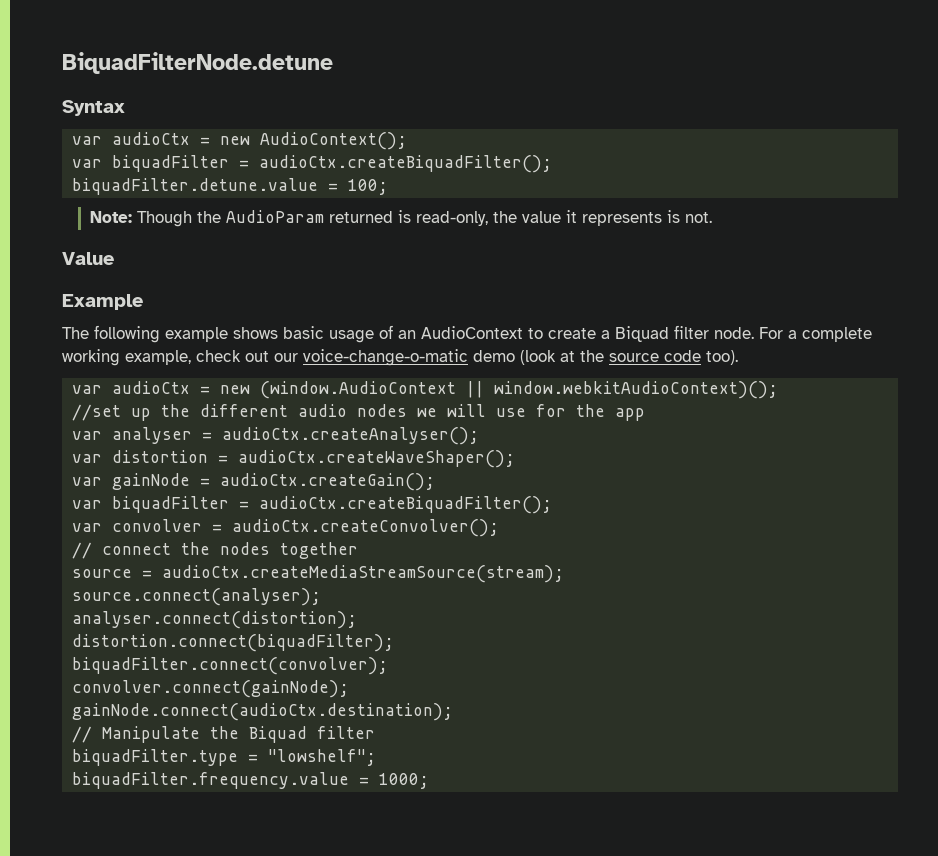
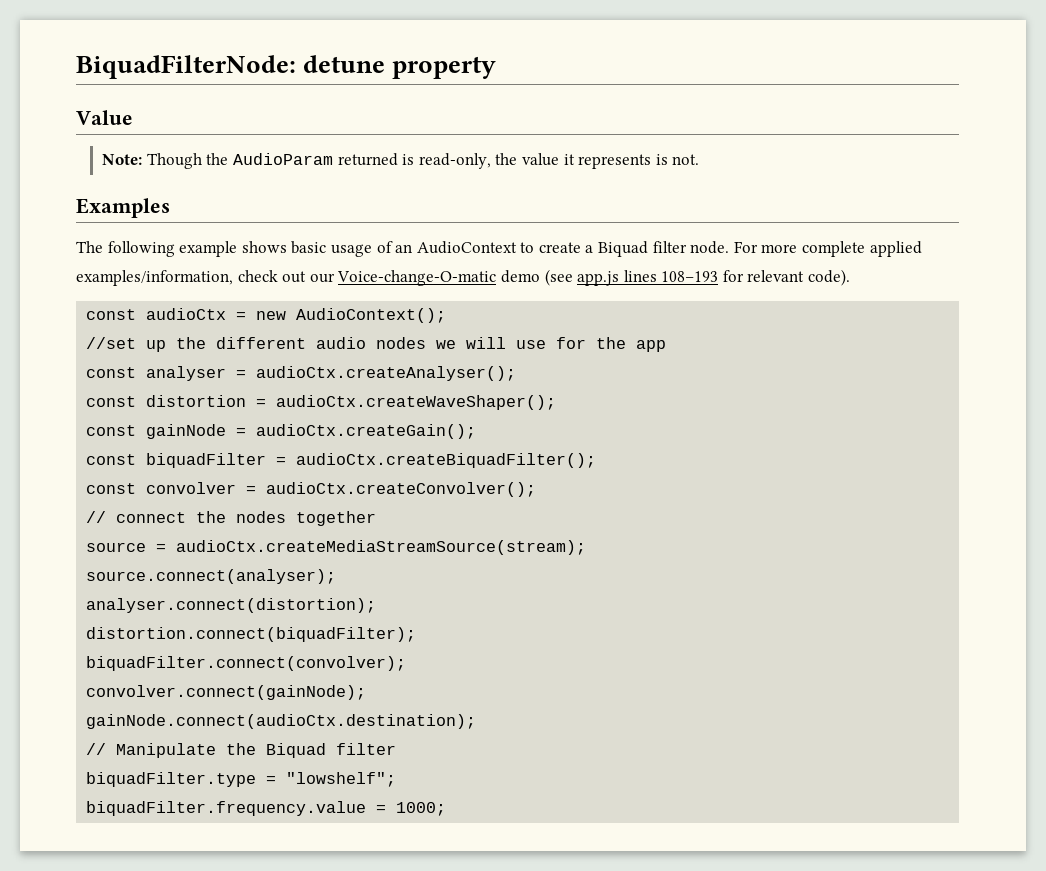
[62,52,333,74] [62,100,125,116] [72,132,408,150] [72,155,553,173] [72,178,389,195] BiquadFilterNode.detune // Syntax // var audioCtx = new AudioContext(); // var biquadFilter = audioCtx.createBiquadFilter(); // biquadFilter.detune.value = 100; -> [76,55,497,79] [76,110,133,125] BiquadFilterNode: detune property // Value
[62,252,114,265] [62,294,143,310] Value // Example -> [76,198,170,218] Examples
[788,327,872,342] [62,349,738,366] [72,381,779,399] a complete working example, check out our voice-change-o-matic demo (look at the source code too). // var audioCtx = new (window.AudioContext || window.webkitAudioContext)(); -> [761,241,922,257] [76,269,851,286] [86,308,447,323] more complete applied examples/information, check out our Voice-change-O-matic demo (see app.js lines 108–193 for relevant code). // const audioCtx = new AudioContext();
[72,431,103,440] var -> [86,367,137,378] const
[72,454,103,463] var -> [86,396,137,407] const
[72,477,103,486] var -> [86,425,137,436] const
[72,496,553,514] [72,523,103,532] var biquadFilter = audioCtx.createBiquadFilter(); // var -> [86,453,597,468] [86,483,137,494] const biquadFilter = audioCtx.createBiquadFilter(); // const

